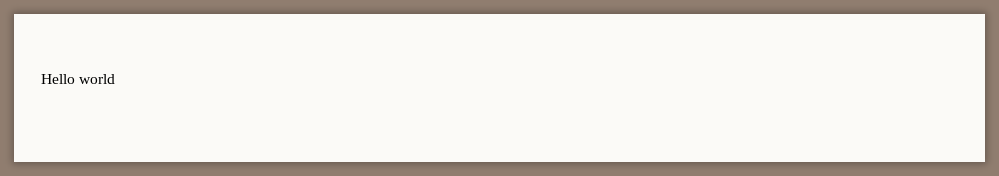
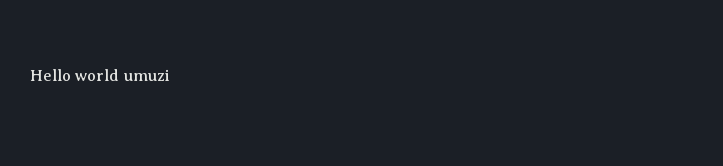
(116, 79) none -> [123,69,170,81] umuzi

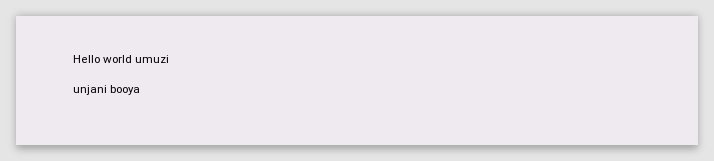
(170, 75) none -> [73,85,141,95] // unjani booya

